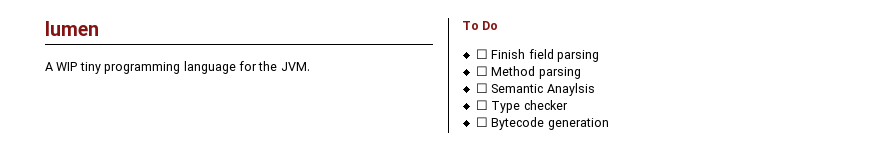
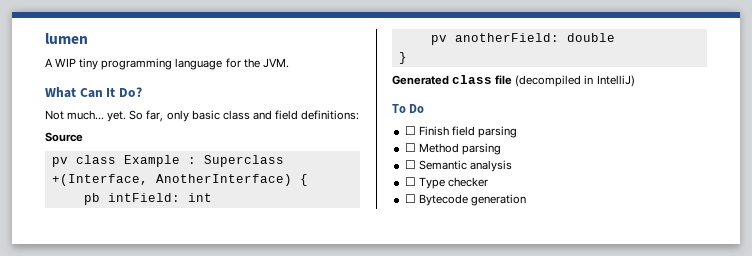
(310, 66) none -> [45,87,142,98] [45,110,360,122] [45,132,83,142] [51,155,284,167] [51,174,308,186] [83,193,212,205] [430,33,615,45] [398,52,407,64] [392,75,635,87] // What Can It Do? // Not much... yet. So far, only basic class and field definitions: // Source // pv class Example : Superclass +(Interface, AnotherInterface) { // pb intField: int // pv anotherField: double // } // Generated class file (decompiled in IntelliJ)
[546,83,595,96] Anaylsis -> [469,160,512,172] analysis

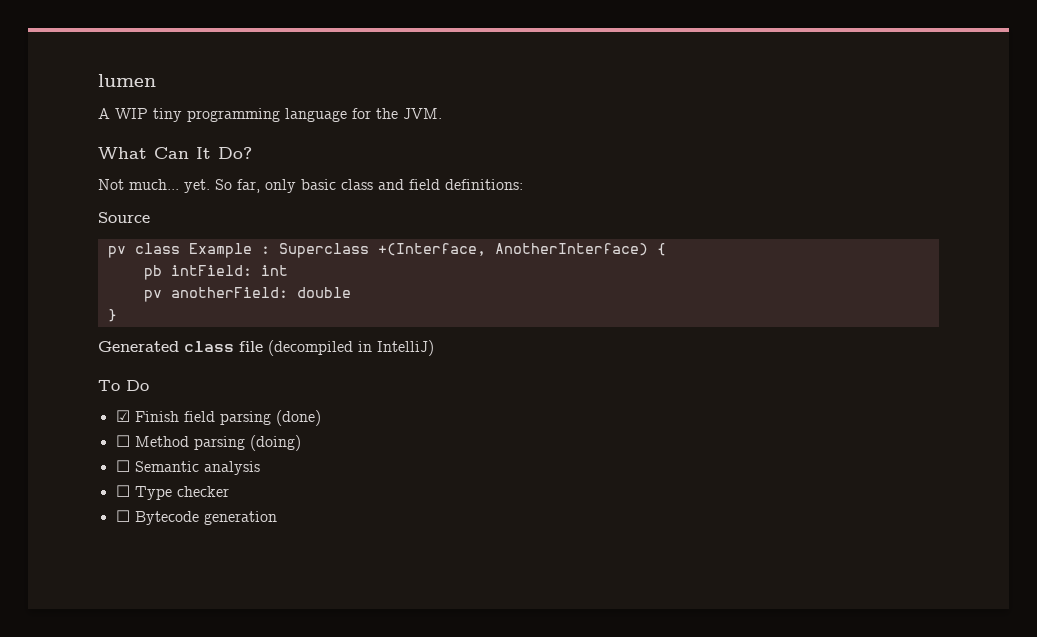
[404,126,416,135] ☐ -> [115,410,130,422] ☑
(517, 132) none -> [275,410,321,426] (done)
(501, 149) none -> [249,435,301,451] (doing)

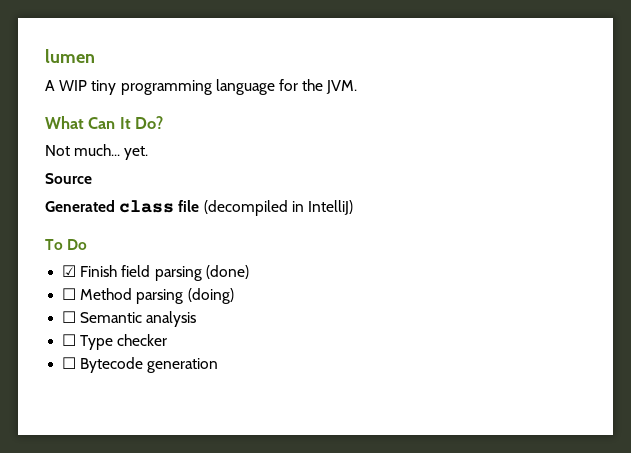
[215,179,523,193] [98,212,150,223] [107,243,666,258] [143,265,288,280] [143,287,351,302] [107,309,117,322] So far, only basic class and field definitions: // Source // pv class Example : Superclass +(Interface, AnotherInterface) { // pb intField: int // pv anotherField: double // } -> [45,173,92,184] // Source

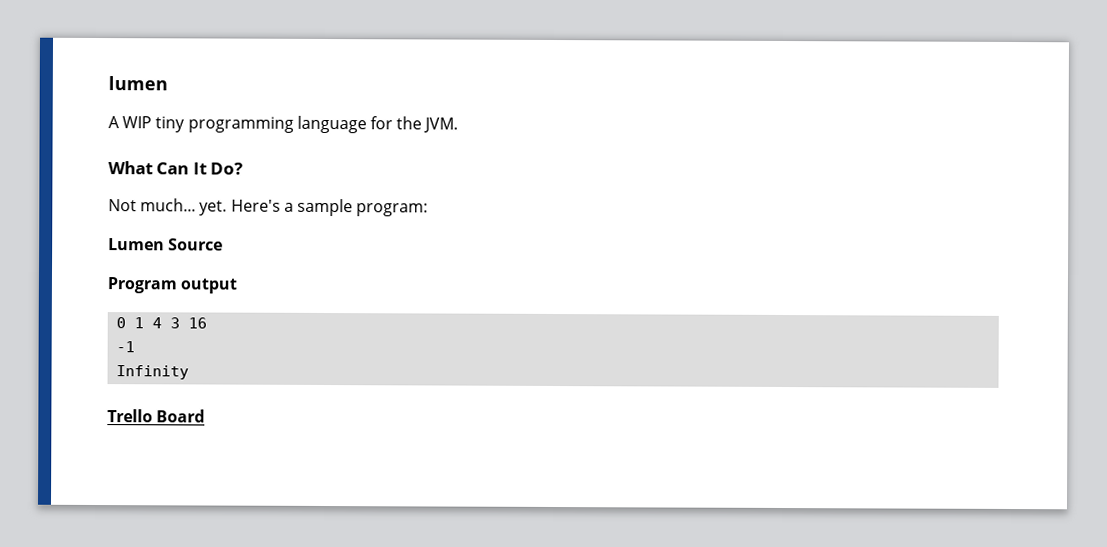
[45,173,92,184] [45,200,353,216] [45,239,88,250] [62,265,249,281] [62,288,234,304] [62,311,197,327] [62,334,168,350] [62,357,219,373] // Source // Generated class file (decompiled in IntelliJ) // To Do // ☑ Finish field parsing (done) // ☐ Method parsing (doing) // ☐ Semantic analysis // ☐ Type checker // ☐ Bytecode generation -> [230,198,429,217] [108,238,224,251] [107,277,238,294] [116,317,208,329] [116,341,136,353] [116,365,190,380] [107,409,206,423] Here's a sample program: // Lumen Source // Program output // 0 1 4 3 16 // -1 // Infinity // Trello Board

